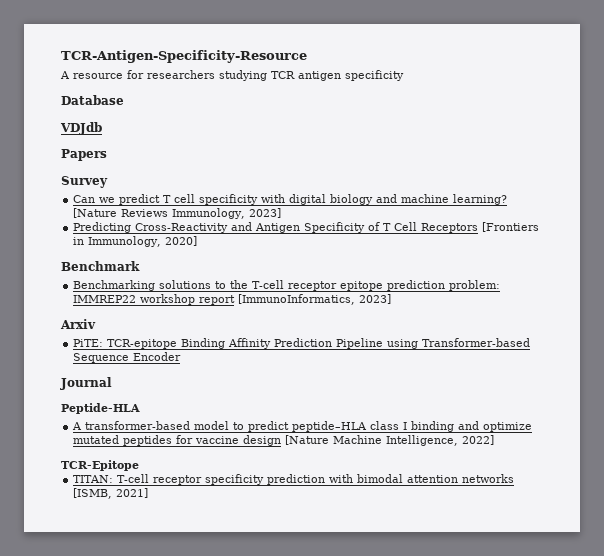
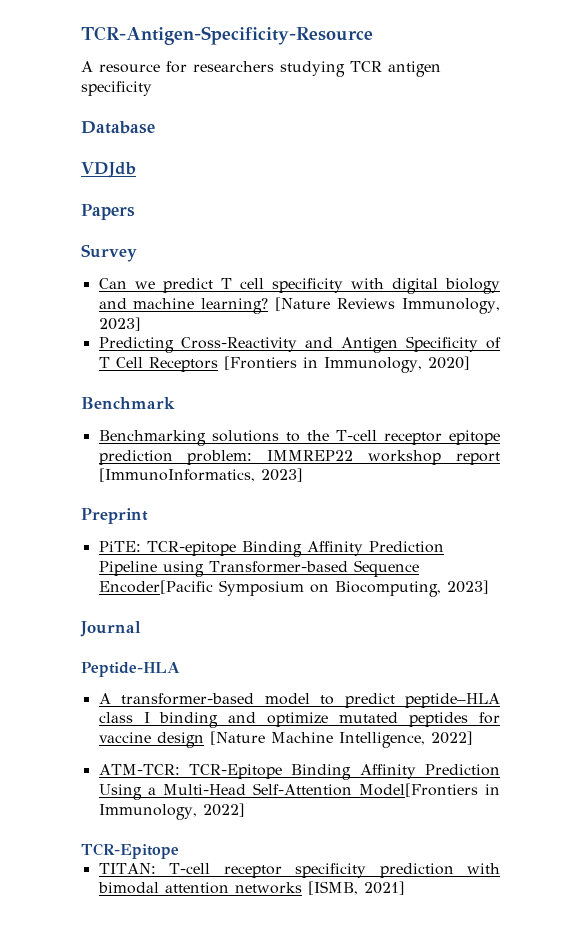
[60,319,96,329] Arxiv -> [81,508,148,524] Preprint
[133,352,182,361] Encoder -> [98,580,489,597] Encoder[Pacific Symposium on Biocomputing, 2023]
(495, 440) none -> [98,764,500,780] [98,783,500,800] [98,803,245,820] // ATM-TCR: TCR-Epitope Binding Affinity Prediction Using a Multi-Head Self-Attention Model[Frontiers in Immunology, 2022]

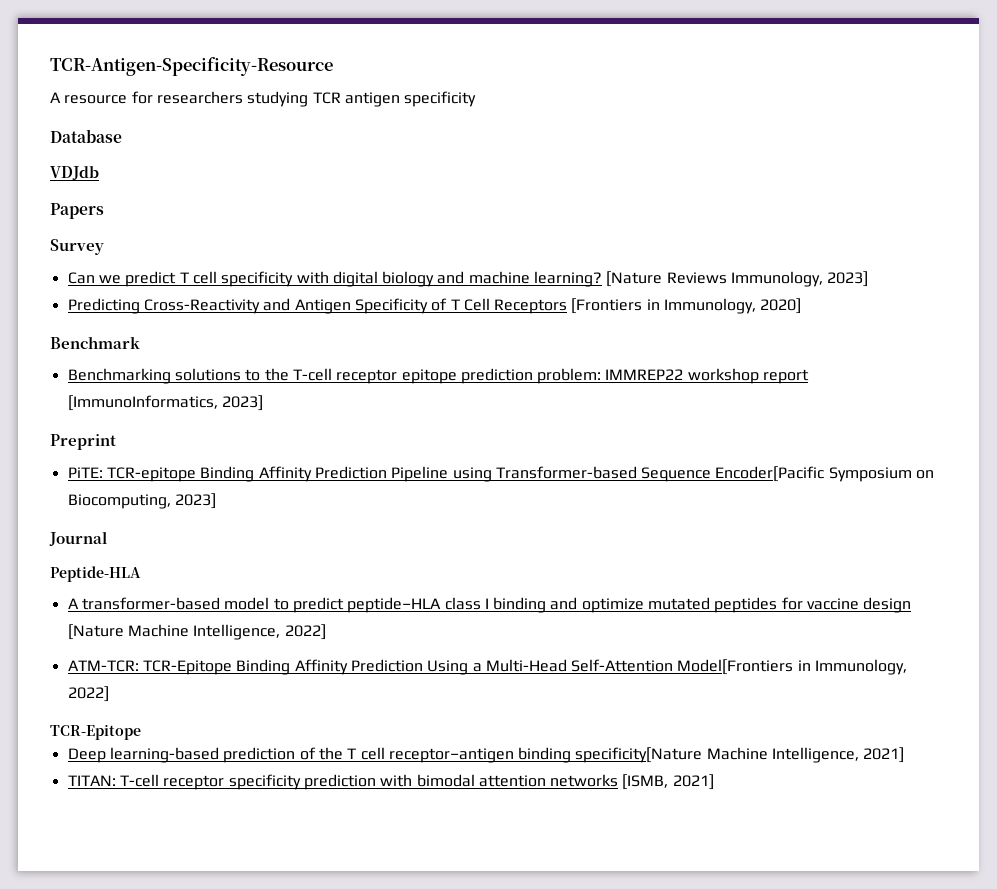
(179, 851) none -> [67,747,905,763] // Deep learning-based prediction of the T cell receptor–antigen binding specificity[Nature Machine Intelligence, 2021]

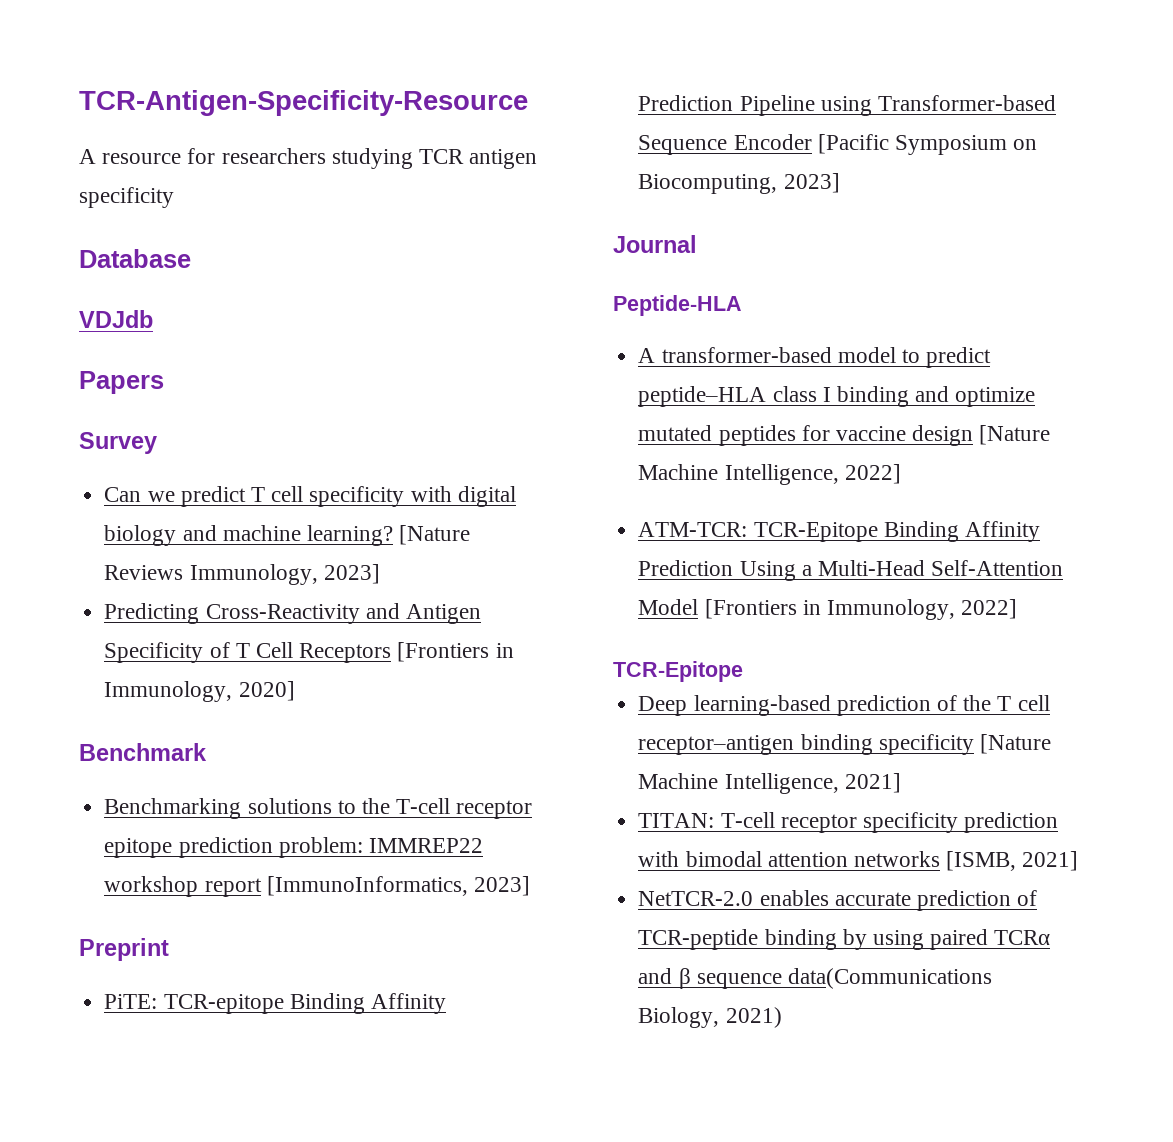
[715,466,825,482] Encoder[Pacific -> [733,134,889,154] Encoder [Pacific
[677,659,794,675] Model[Frontiers -> [638,599,797,619] Model [Frontiers
[575,747,703,763] specificity[Nature -> [878,734,1051,755] specificity [Nature
(714, 782) none -> [638,890,1038,911] [638,929,1051,950] [638,968,992,989] [638,1007,782,1028] // NetTCR-2.0 enables accurate prediction of TCR-peptide binding by using paired TCRα and β sequence data(Communications Biology, 2021)

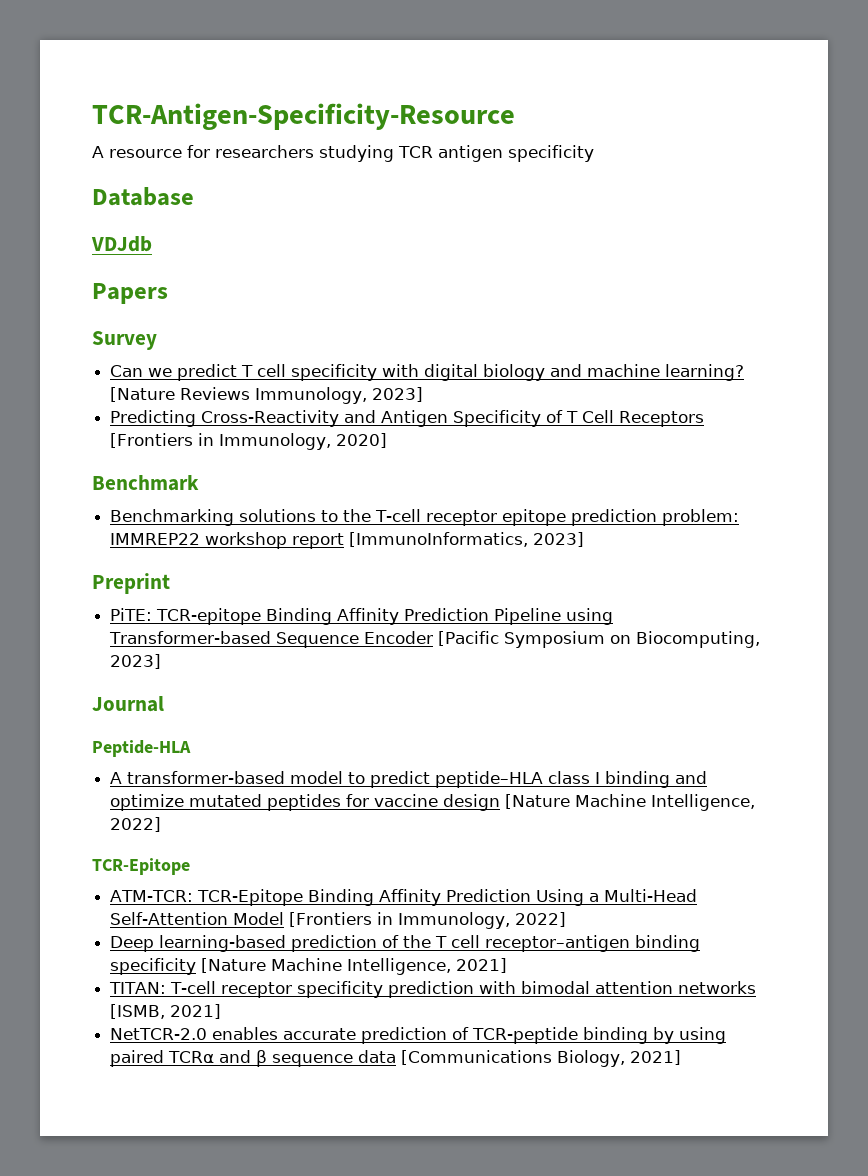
(901, 474) none -> [92,858,190,875] // TCR-Epitope
[613,661,743,682] // TCR-Epitope -> (567, 919) none
[787,968,992,989] [638,1007,782,1028] data(Communications Biology, 2021) -> [358,1050,682,1067] data [Communications Biology, 2021]

